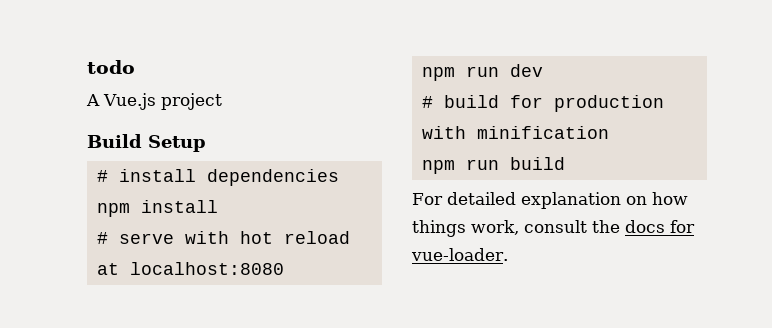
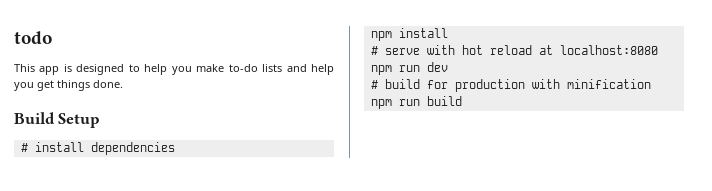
[86,93,222,110] A Vue.js project -> [14,64,334,75] [14,80,123,91] This app is designed to help you make to-do lists and help you get things done.
[412,192,688,209] [412,220,695,237] [411,248,508,261] // For detailed explanation on how things work, consult the docs for vue-loader. -> (462, 101) none

